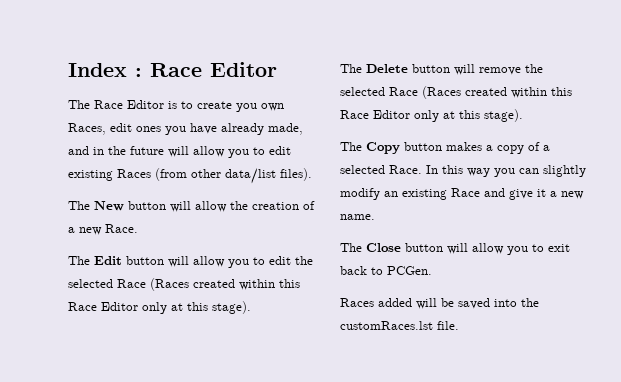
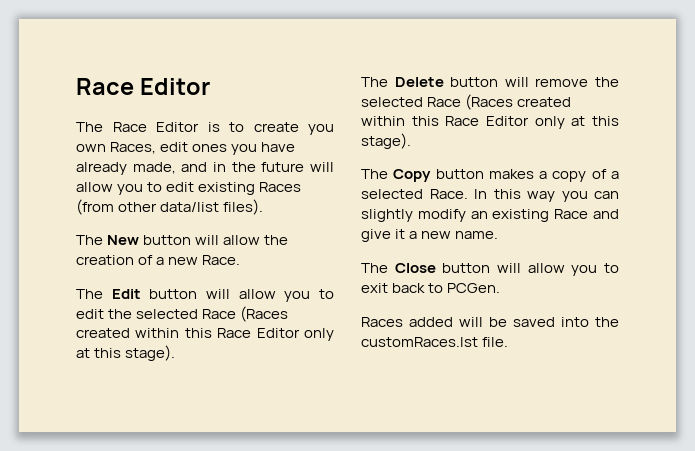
[68,63,142,77] Index : -> (76, 86) none

